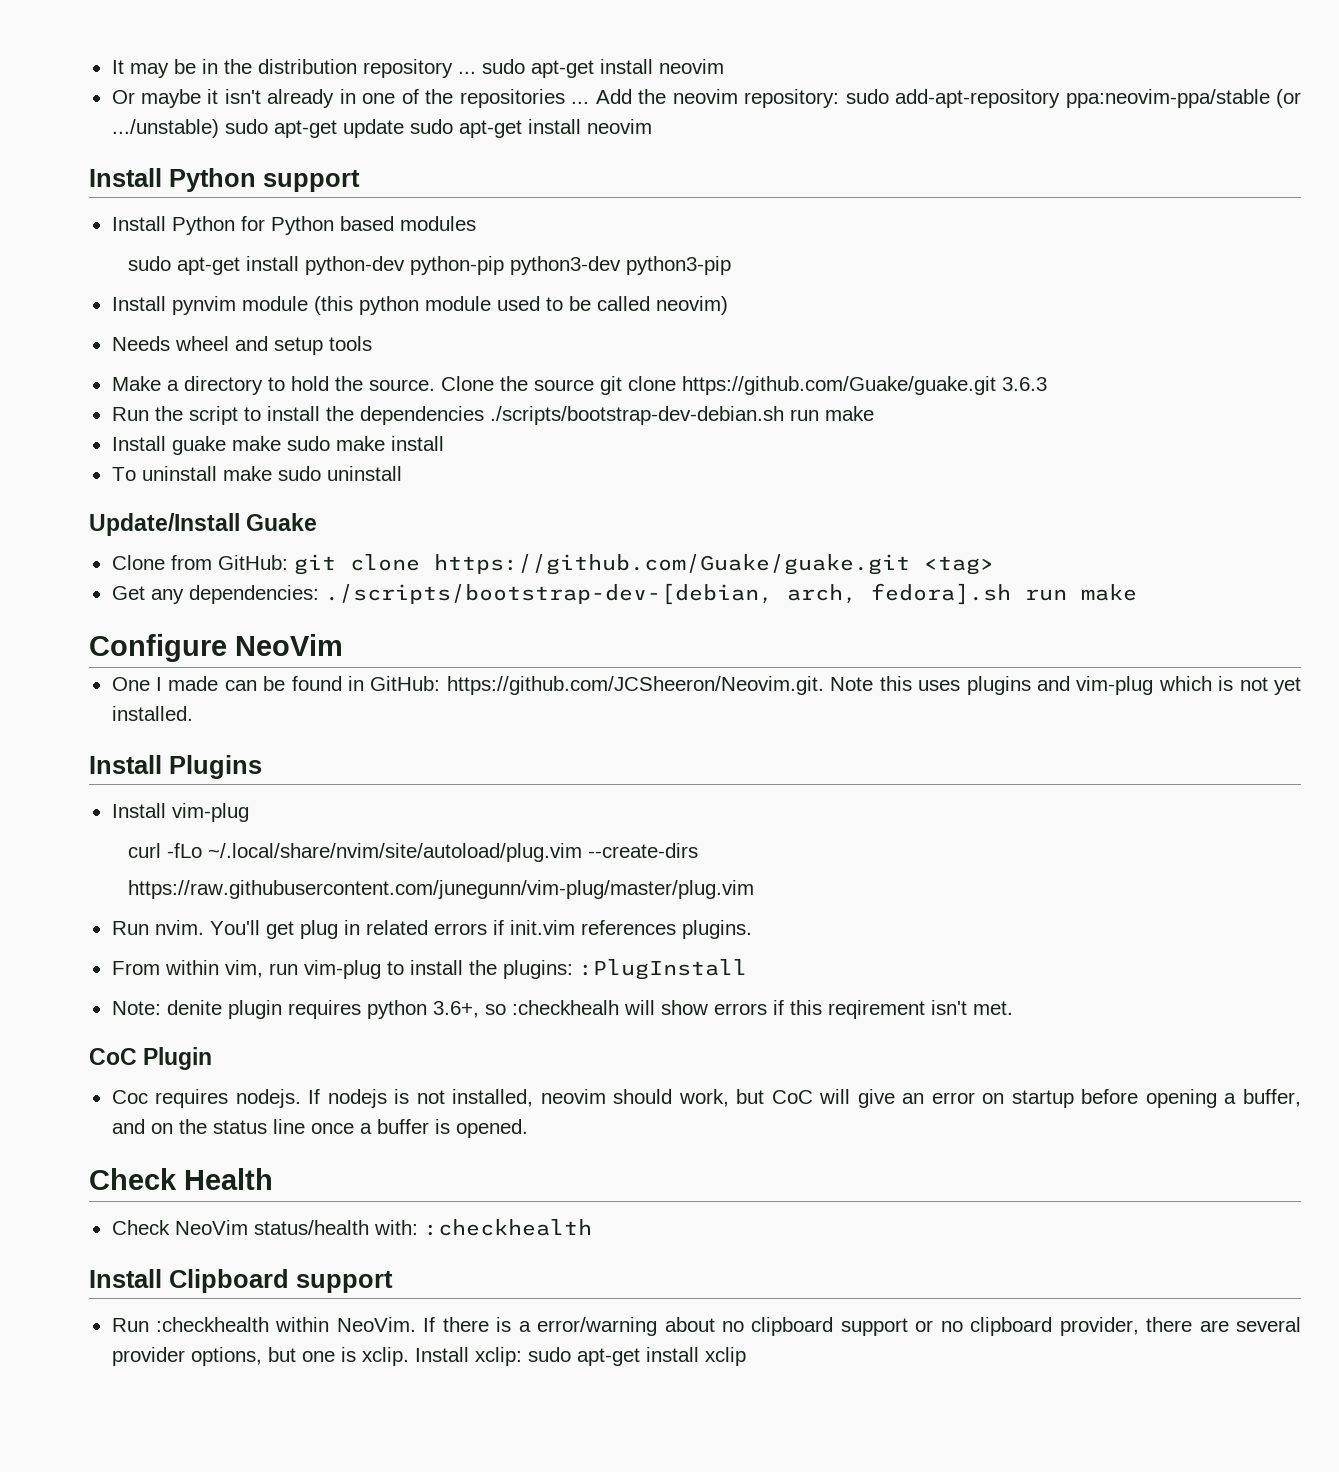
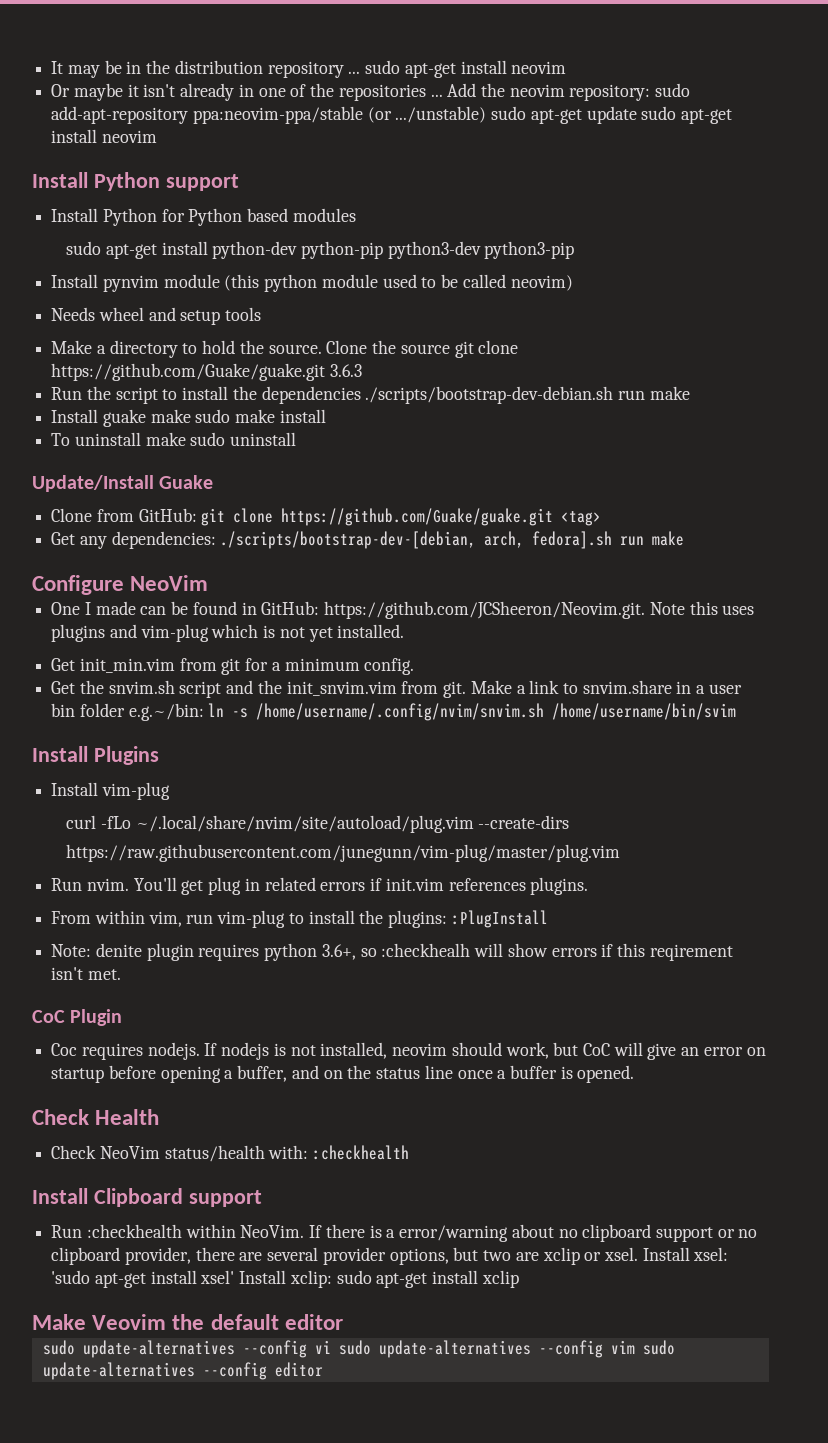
(193, 713) none -> [51,658,415,675] [51,680,742,698] [51,703,737,721] // Get init_min.vim from git for a minimum config. // Get the snvim.sh script and the init_snvim.vim from git. Make a link to snvim.share in a user bin folder e.g.~/bin: ln -s /home/username/.config/nvim/snvim.sh /home/username/bin/svim
[301,1347,409,1366] one is xclip. -> [483,1247,729,1265] [51,1270,235,1288] two are xclip or xsel. Install xsel: 'sudo apt-get install xsel'
(746, 1356) none -> [32,1314,343,1330] [42,1340,675,1358] [42,1362,323,1380] // Make Veovim the default editor // sudo update-alternatives --config vi sudo update-alternatives --config vim sudo update-alternatives --config editor

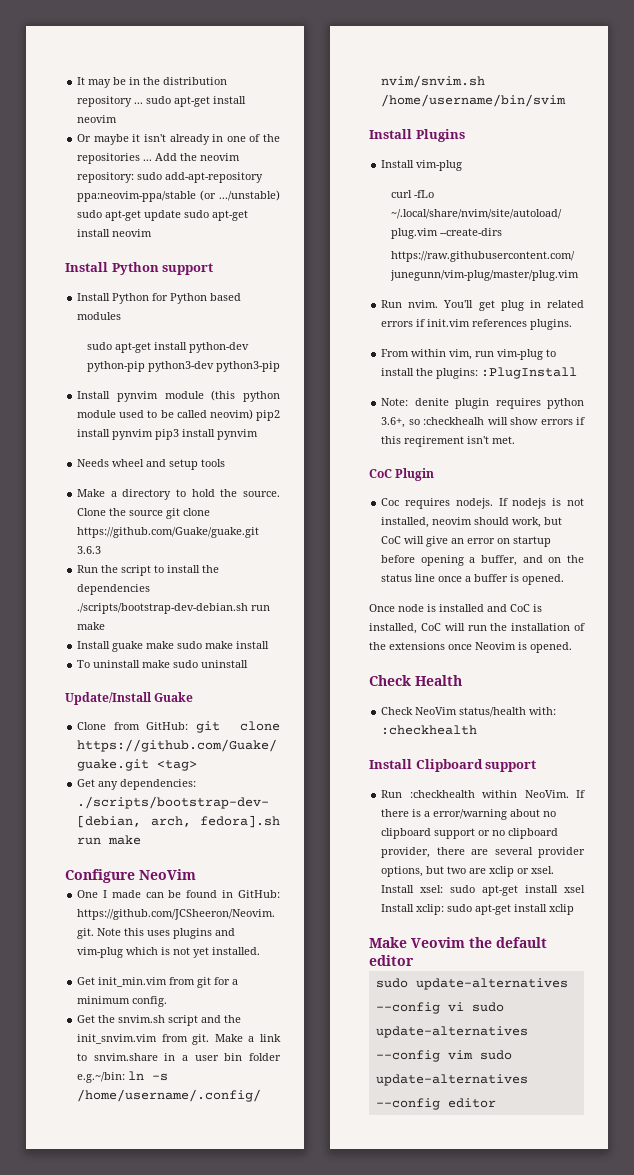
(573, 283) none -> [256,410,280,421] [77,429,259,440] pip2 install pynvim pip3 install pynvim
(635, 1074) none -> [369,604,542,612] [369,623,585,634] [369,642,572,653] // Once node is installed and CoC is installed, CoC will run the installation of the extensions once Neovim is opened.
[51,1270,235,1288] 'sudo apt-get install xsel' -> [450,885,585,896] sudo apt-get install xsel

